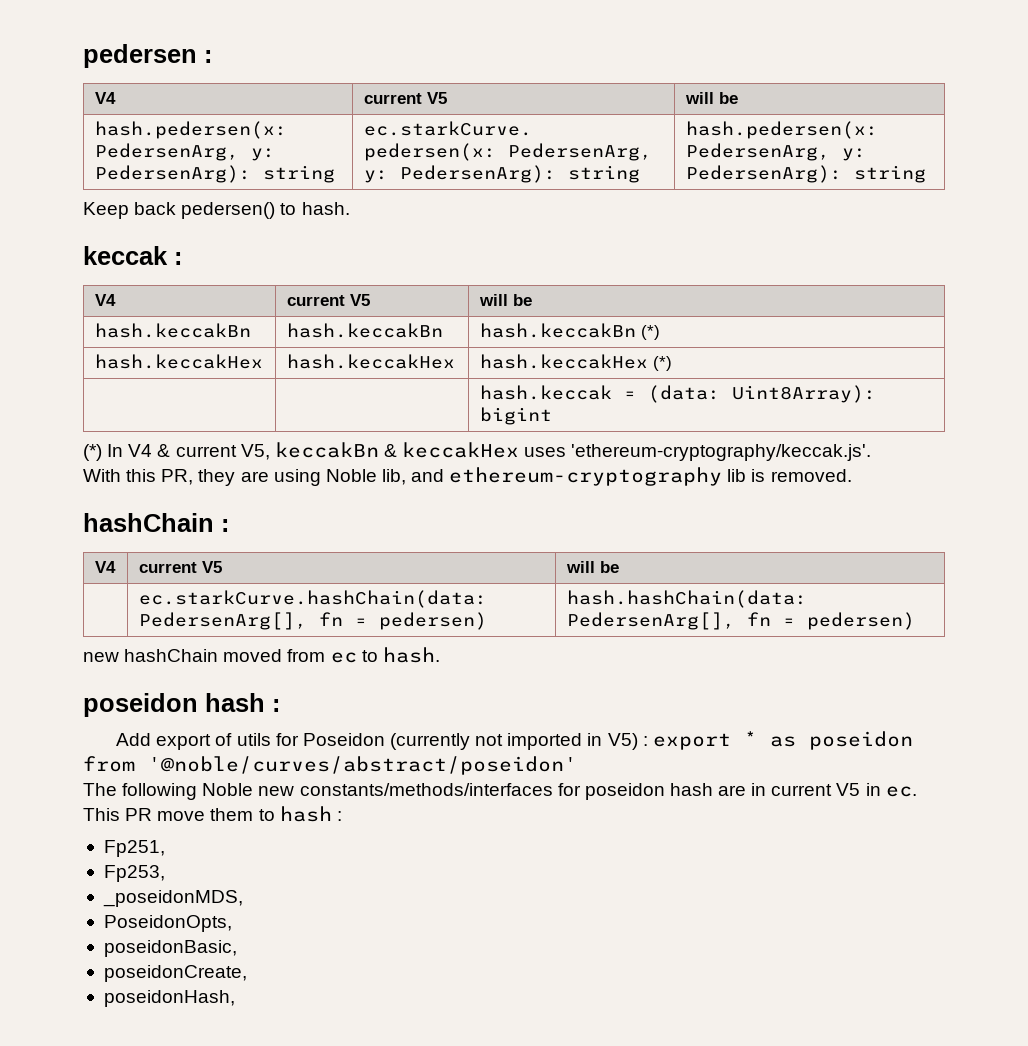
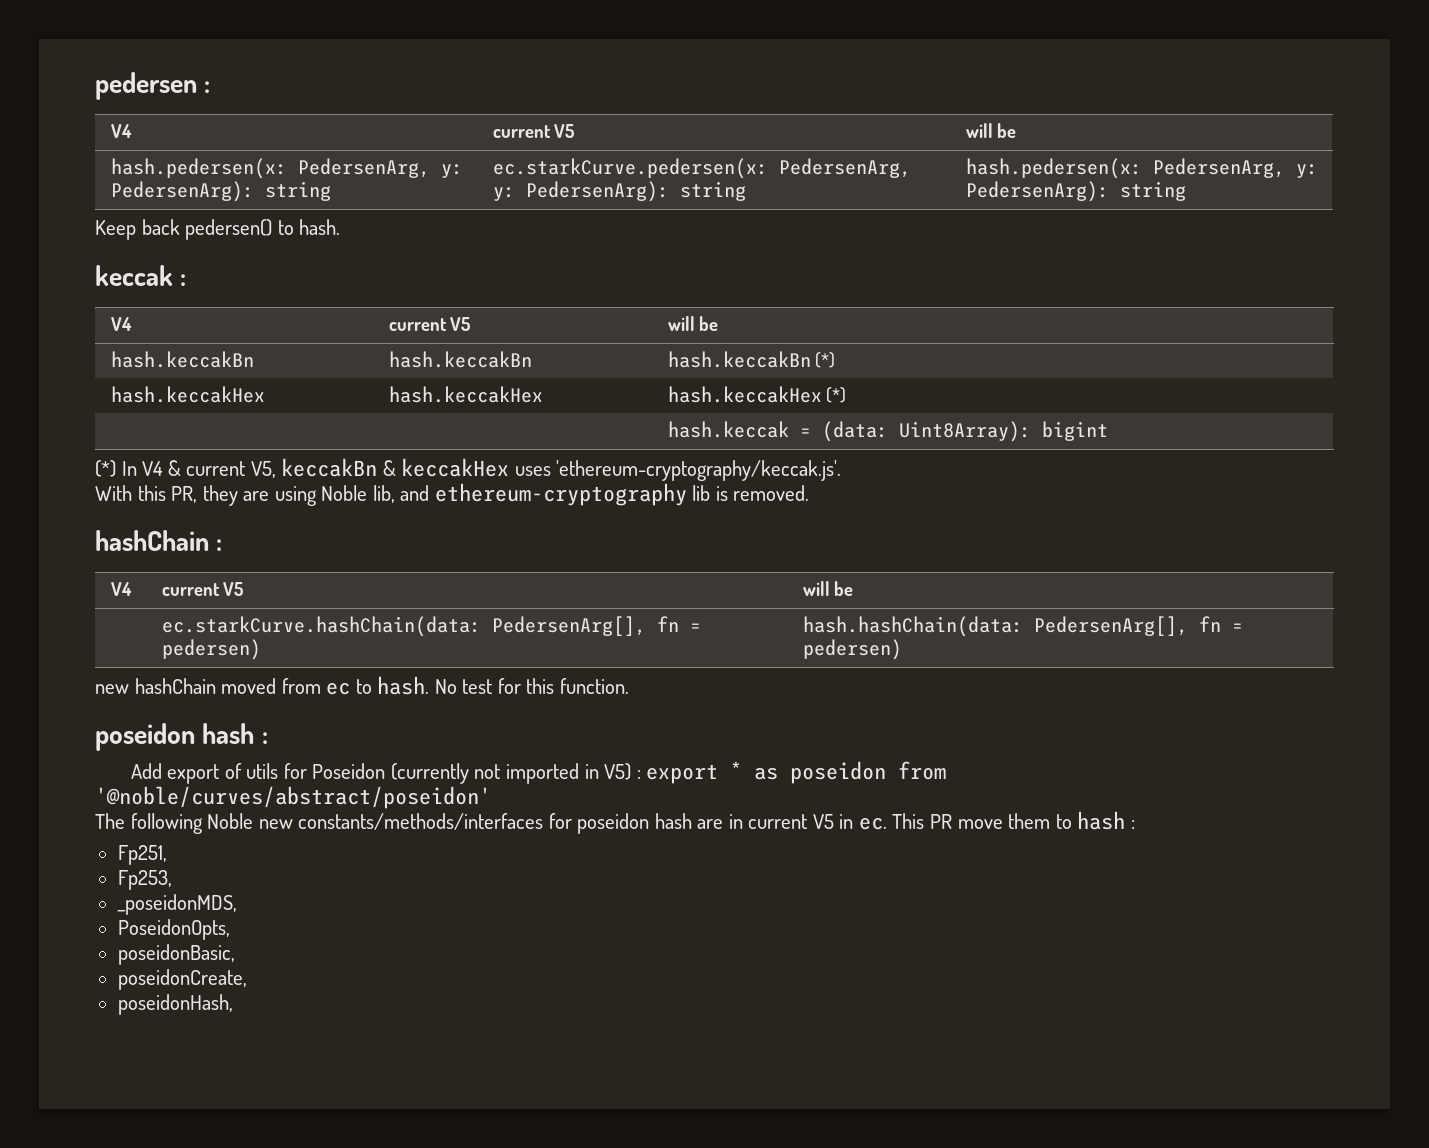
(440, 655) none -> [434,678,629,694] No test for this function.

